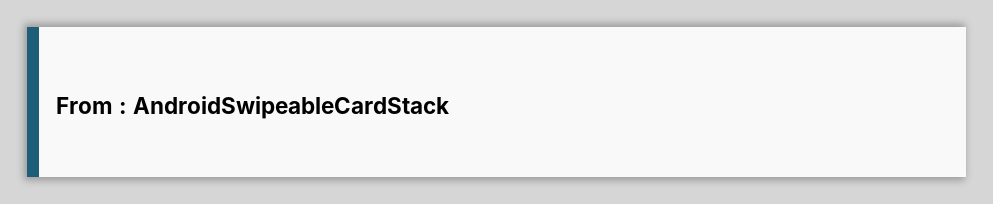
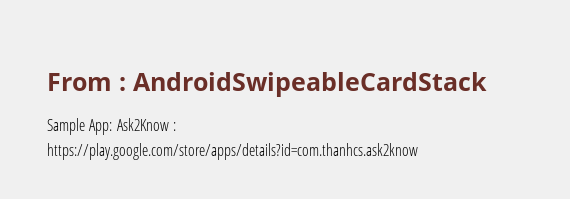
(450, 107) none -> [47,118,176,135] [47,143,418,160] // Sample App: Ask2Know : https://play.google.com/store/apps/details?id=com.thanhcs.ask2know

